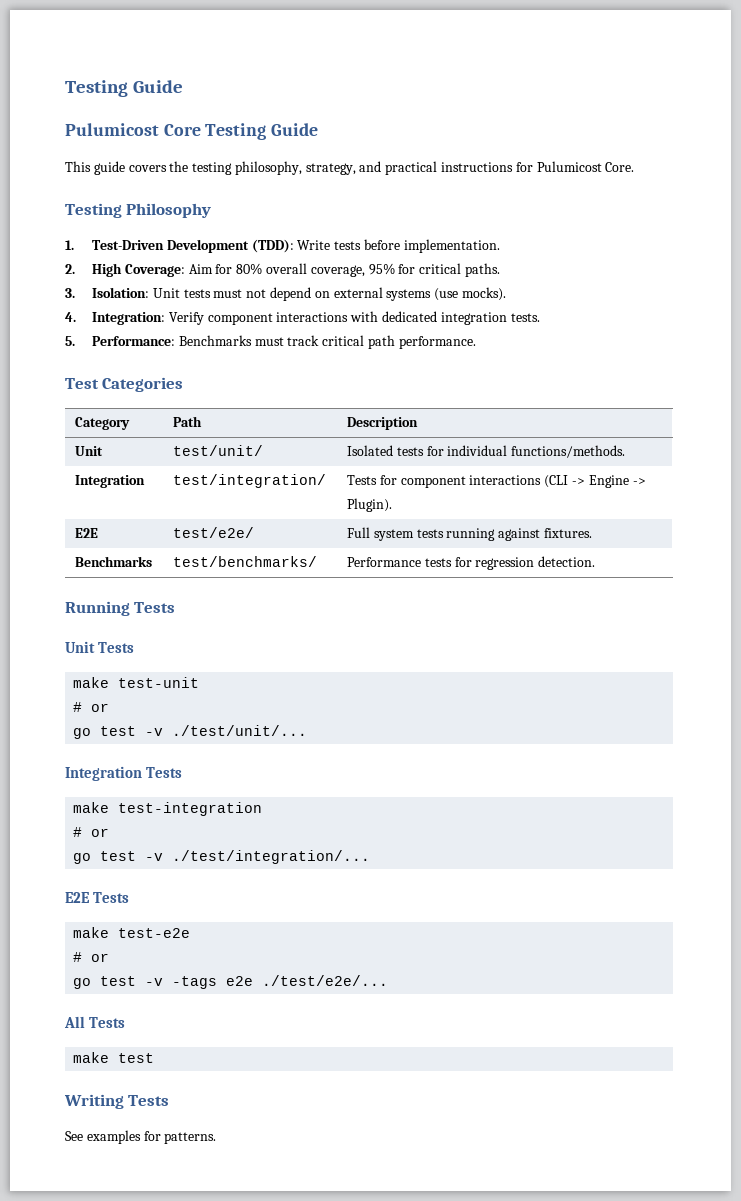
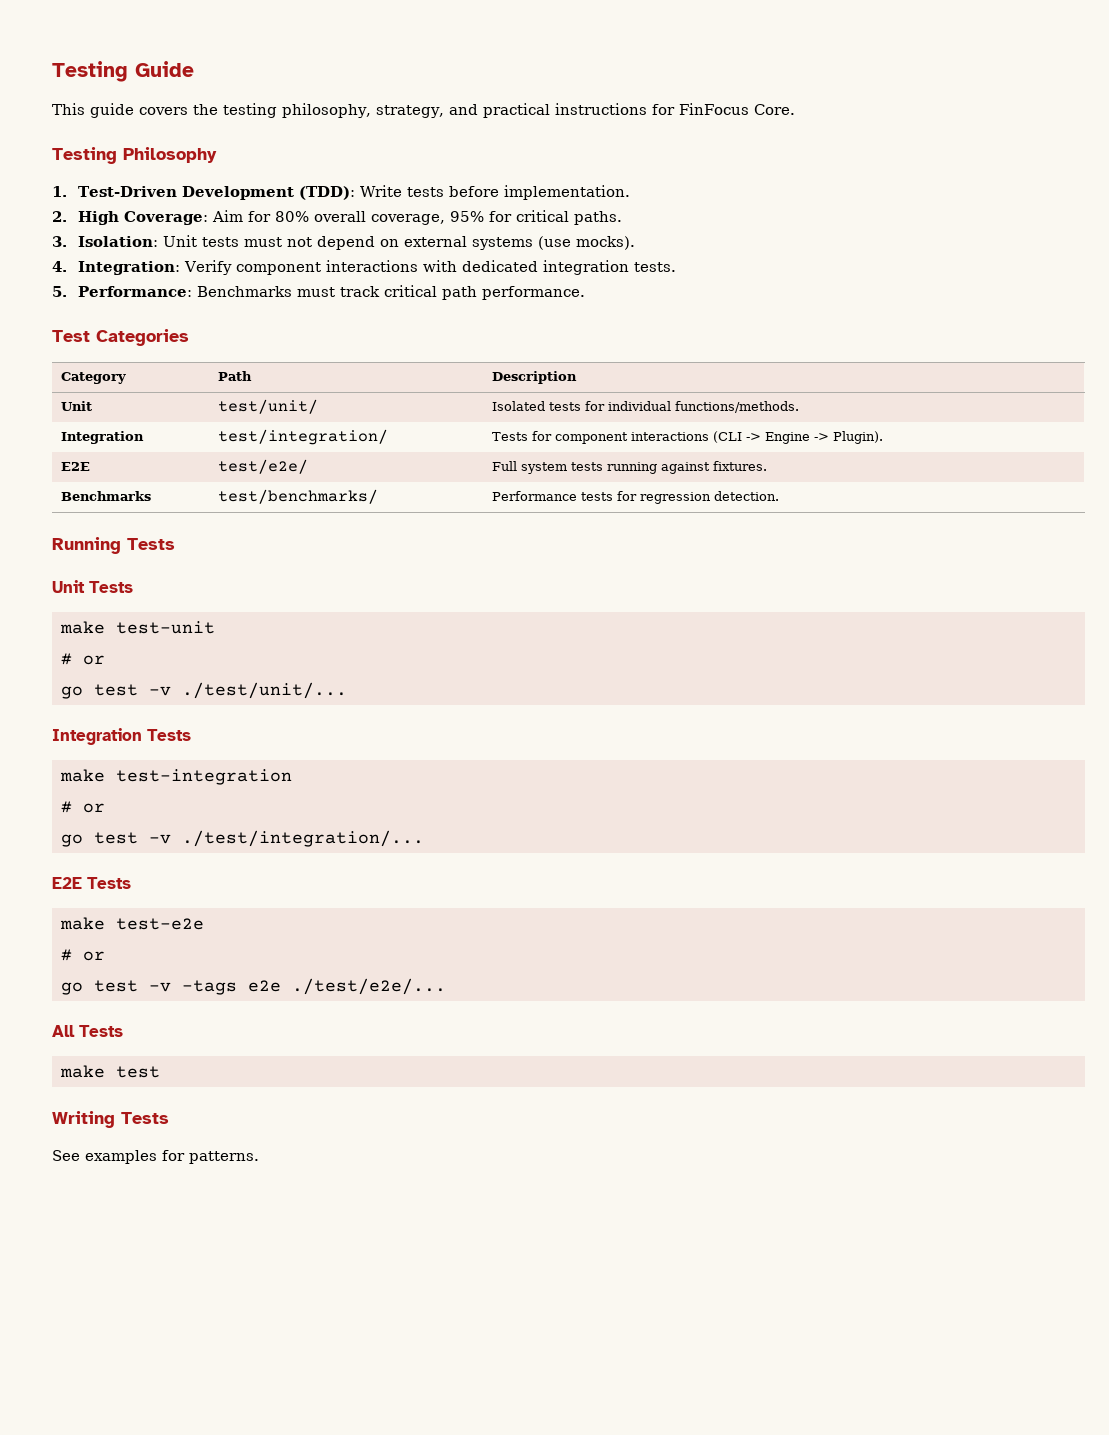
[65,80,184,97] [65,123,319,140] Testing Guide // Pulumicost Core Testing Guide -> [52,61,194,82] Testing Guide
[536,161,602,172] Pulumicost -> [678,103,749,115] FinFocus

